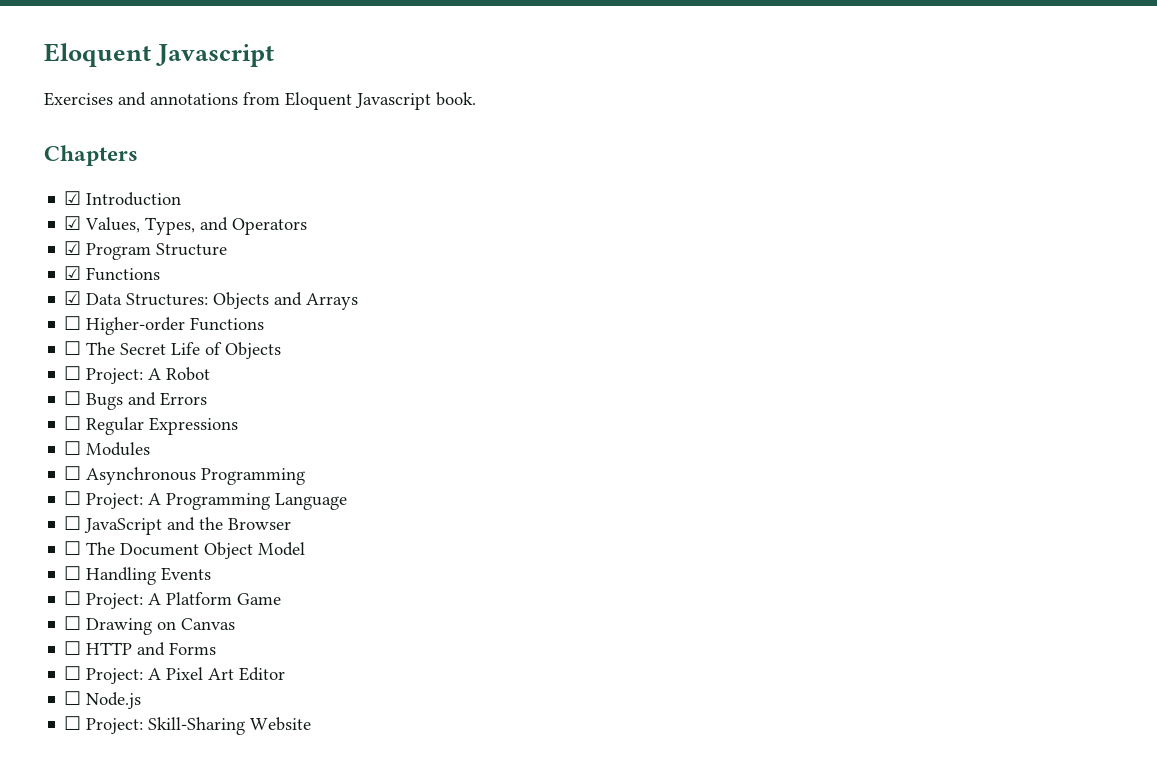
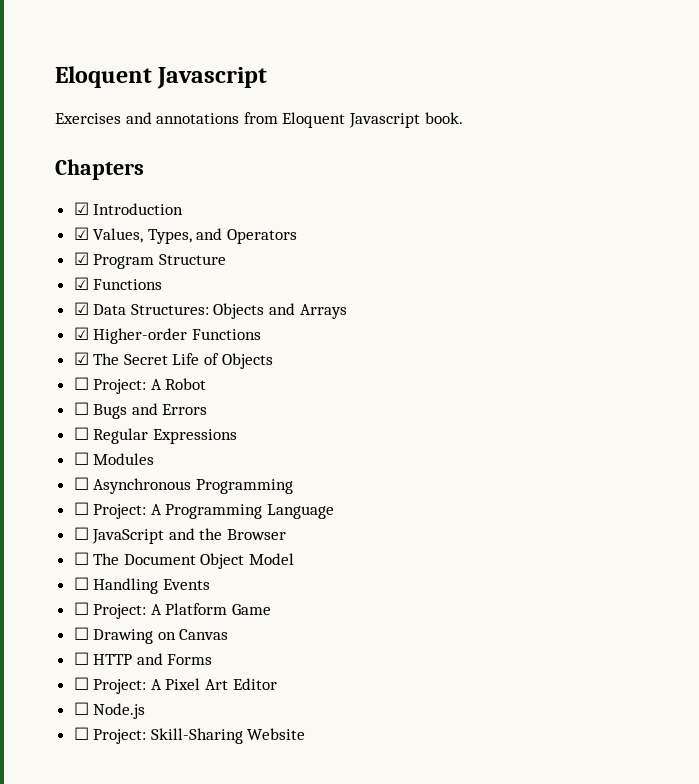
[64,316,82,330] ☐ -> [73,327,89,340] ☑
[64,341,82,355] ☐ -> [73,352,89,365] ☑

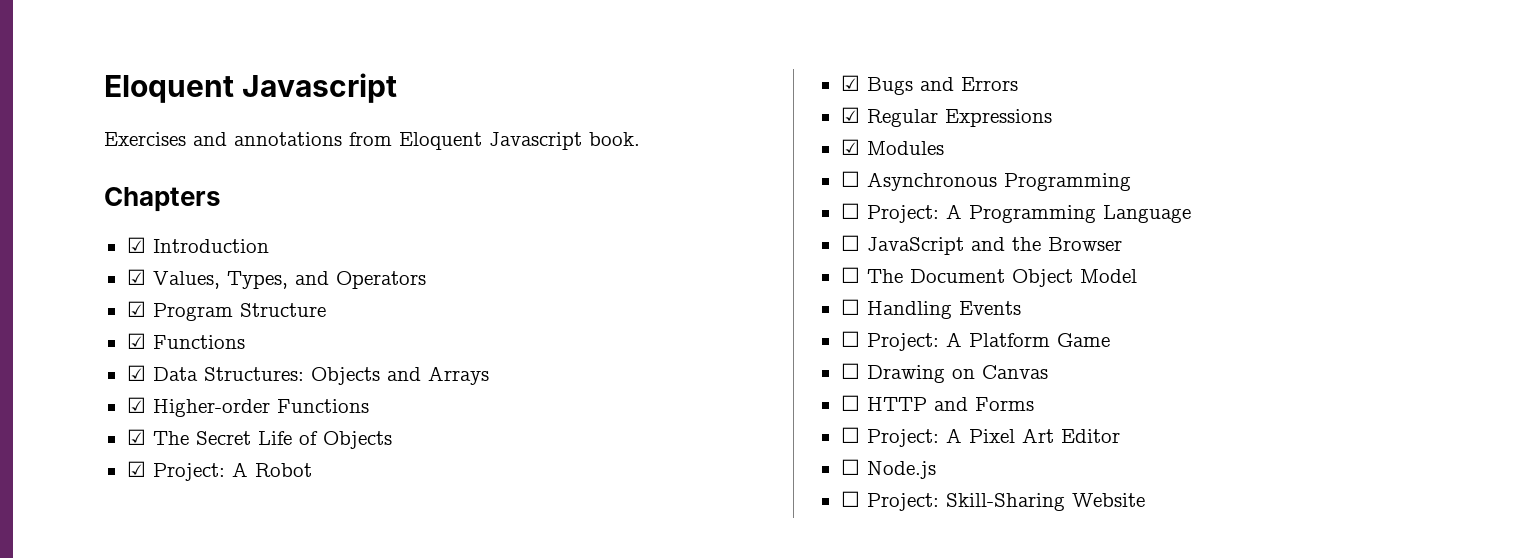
[73,377,89,390] ☐ -> [126,461,146,477] ☑
[73,402,89,415] ☐ -> [840,75,860,91] ☑
[73,427,89,440] ☐ -> [840,107,860,123] ☑
[73,452,89,465] ☐ -> [840,139,860,155] ☑

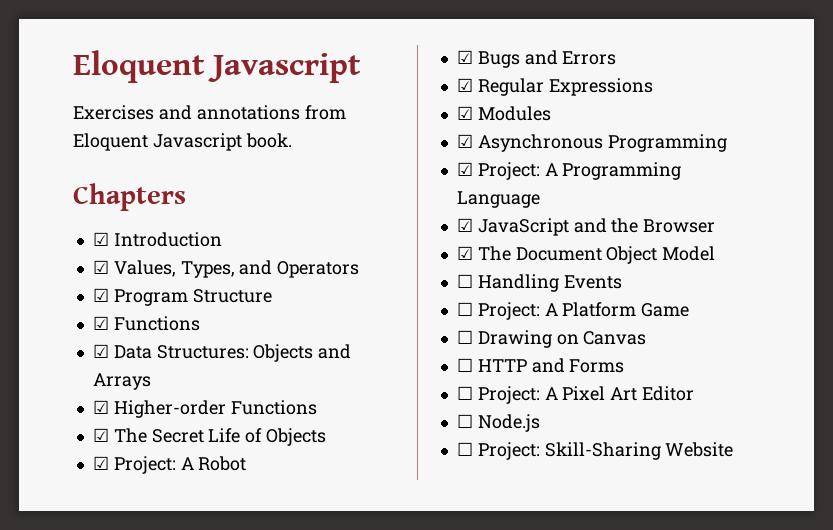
[840,171,860,187] ☐ -> [456,134,473,148] ☑
[840,203,860,219] ☐ -> [456,162,473,176] ☑
[840,235,860,251] ☐ -> [456,218,473,232] ☑
[840,267,860,283] ☐ -> [456,246,473,260] ☑

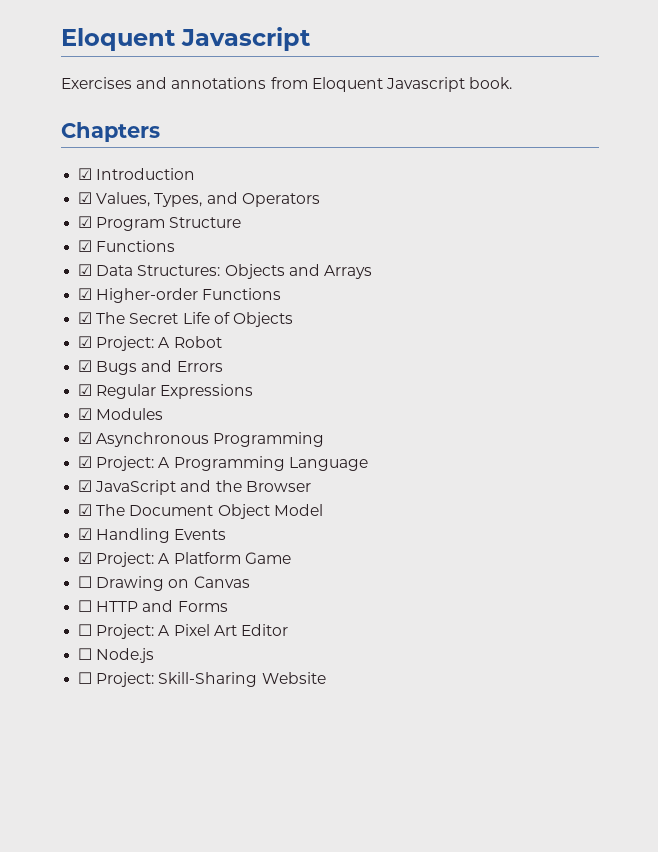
[456,274,473,288] ☐ -> [78,528,93,540] ☑
[456,302,473,316] ☐ -> [78,552,93,564] ☑

